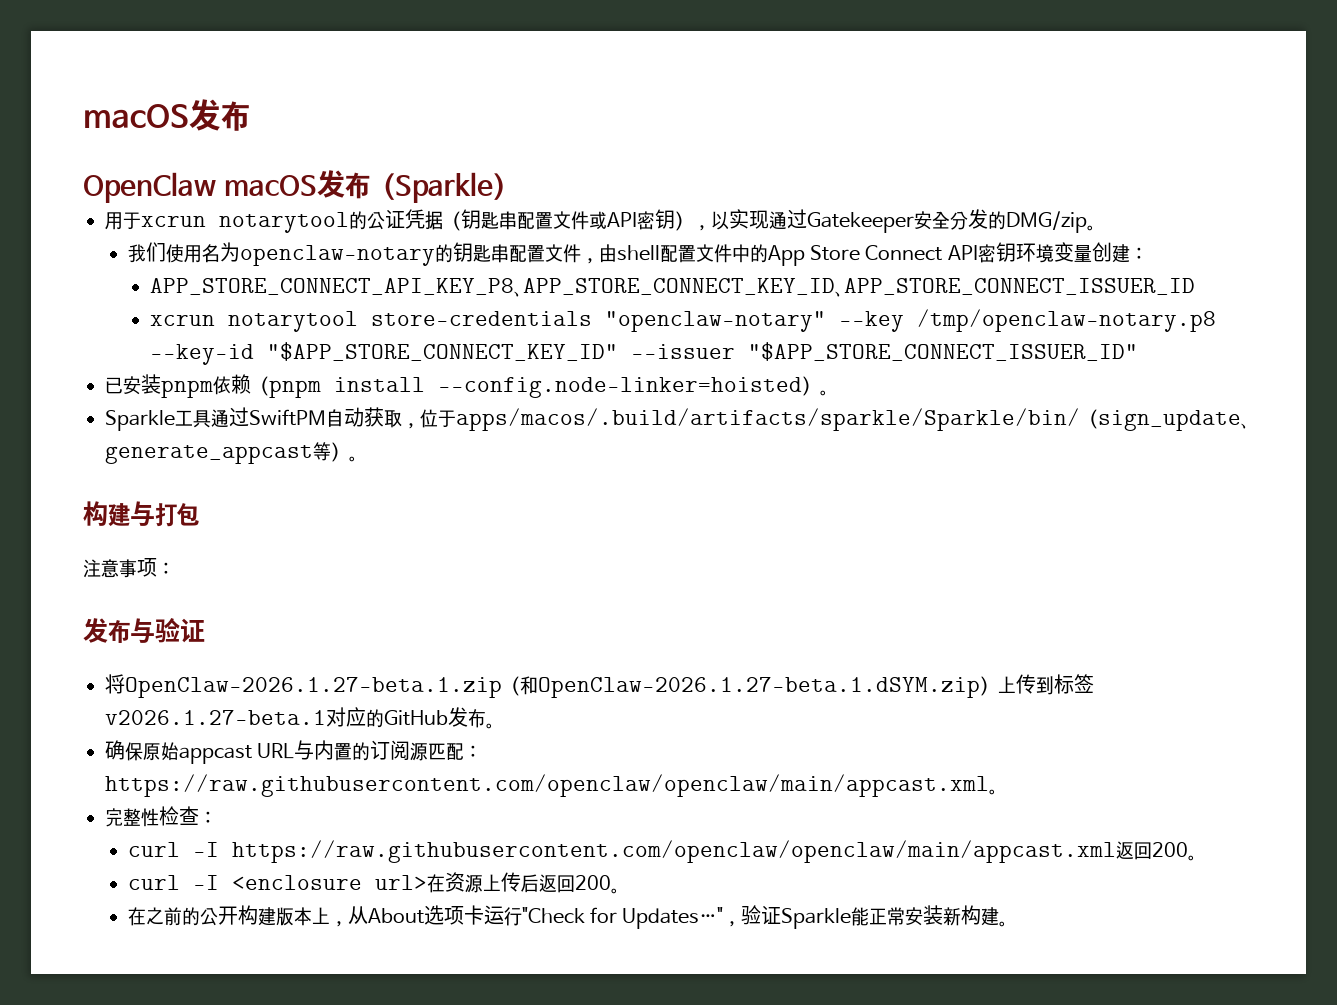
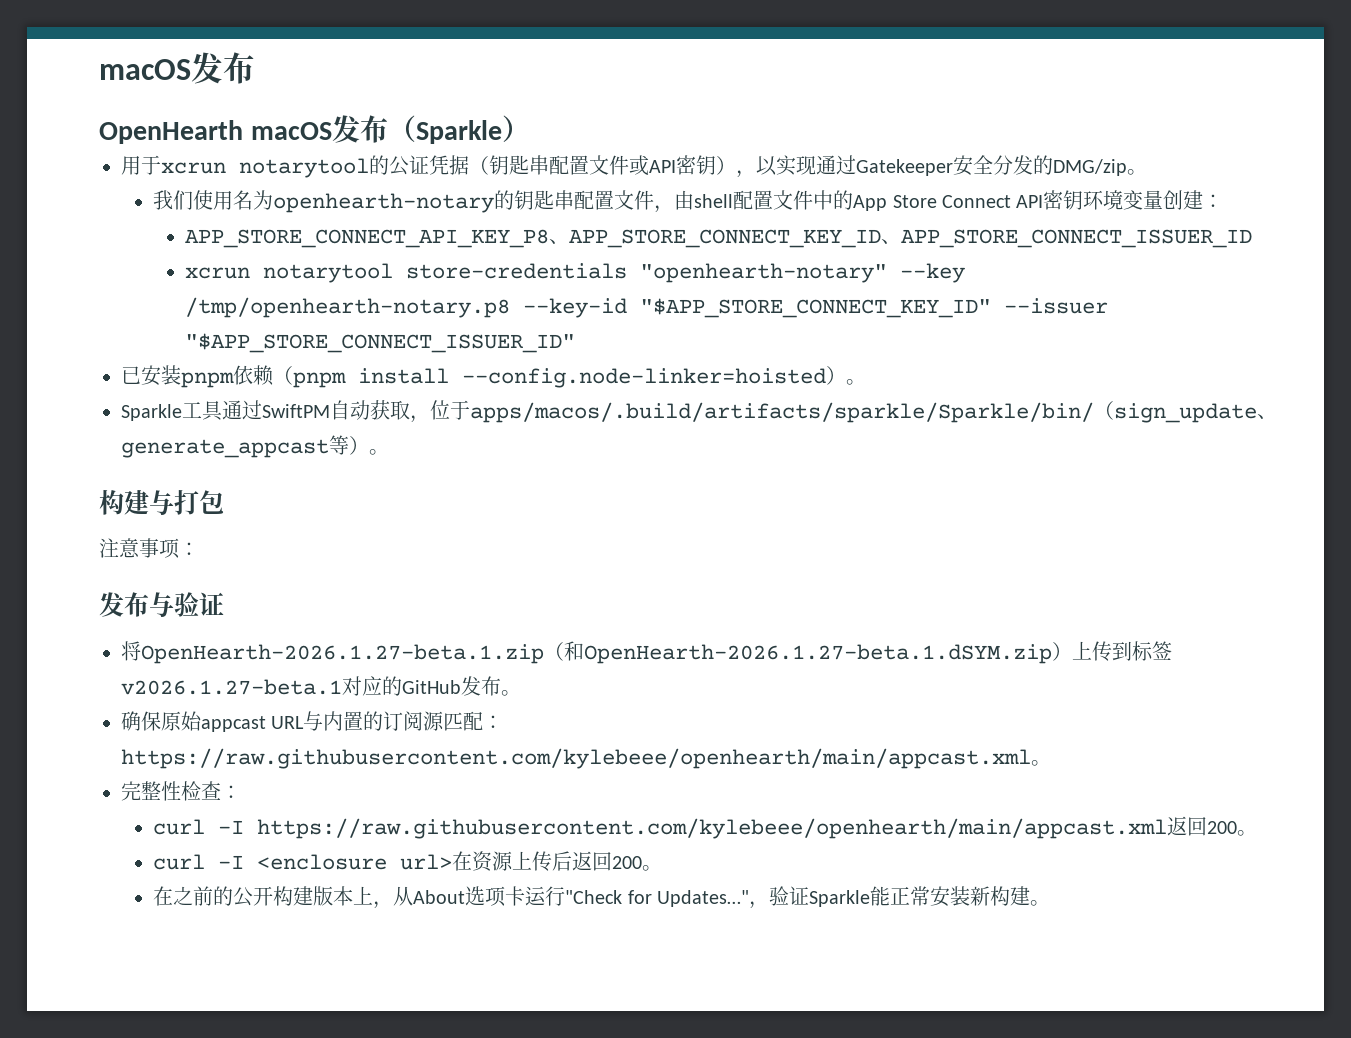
[83,172,216,203] OpenClaw -> [99,120,243,144] OpenHearth
[239,245,435,266] openclaw-notary -> [273,193,495,213] openhearth-notary
[605,309,1217,332] "openclaw-notary" --key /tmp/openclaw-notary.p8 -> [640,263,966,283] [185,297,511,318] "openhearth-notary" --key /tmp/openhearth-notary.p8
[125,676,980,698] OpenClaw-2026.1.27-beta.1.zip（和OpenClaw-2026.1.27-beta.1.dSYM.zip -> [141,641,1052,664] OpenHearth-2026.1.27-beta.1.zip（和OpenHearth-2026.1.27-beta.1.dSYM.zip
[105,774,989,797] https://raw.githubusercontent.com/openclaw/openclaw/main/appcast.xml -> [121,748,1031,769] https://raw.githubusercontent.com/kylebeee/openhearth/main/appcast.xml
[231,840,1116,863] https://raw.githubusercontent.com/openclaw/openclaw/main/appcast.xml -> [257,818,1168,839] https://raw.githubusercontent.com/kylebeee/openhearth/main/appcast.xml

